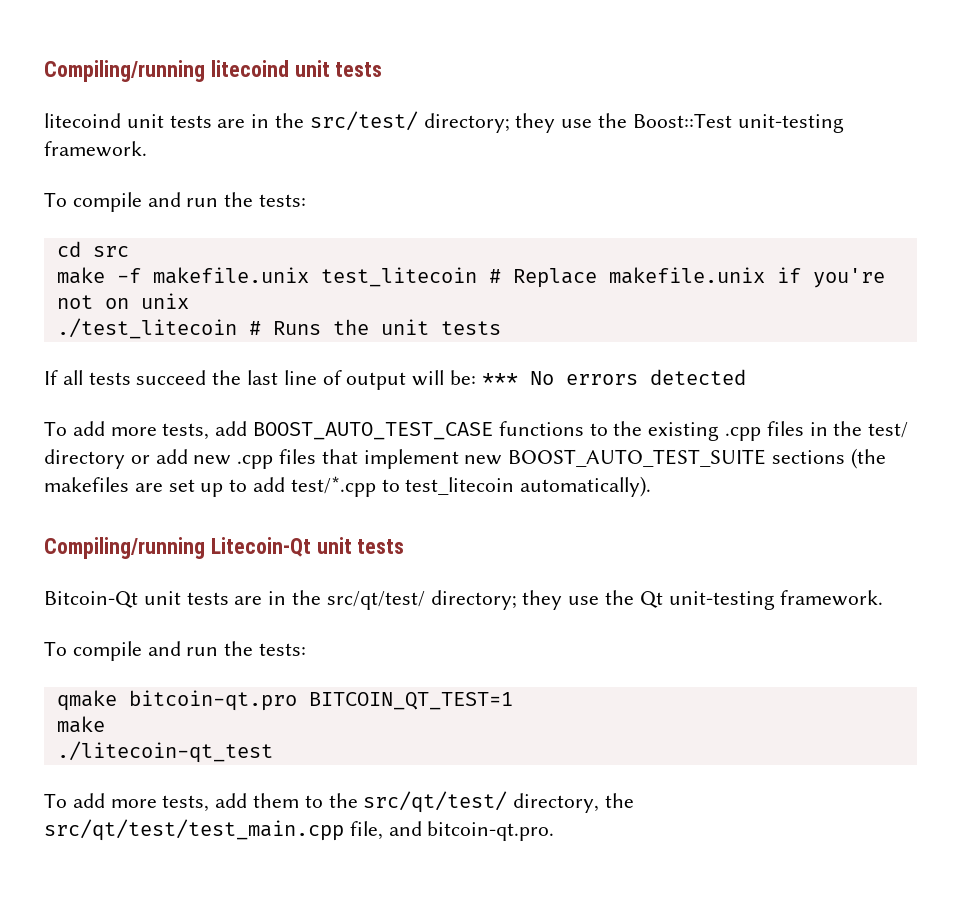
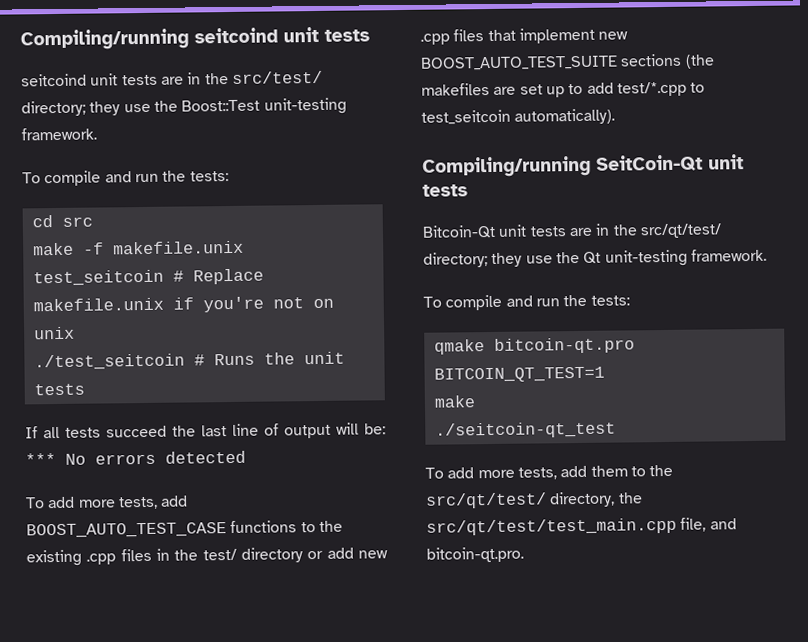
[44,60,383,82] [44,113,121,128] Compiling/running litecoind unit tests // litecoind -> [20,26,370,51] [21,73,87,87] Compiling/running seitcoind unit tests // seitcoind
[320,267,477,287] test_litecoin -> [32,269,164,287] test_seitcoin
[56,318,237,339] ./test_litecoin -> [33,353,185,371] ./test_seitcoin
[405,477,515,495] test_litecoin -> [421,109,511,125] test_seitcoin
[210,537,311,557] Litecoin-Qt -> [596,154,703,172] SeitCoin-Qt
[56,741,273,763] ./litecoin-qt_test -> [434,421,616,439] ./seitcoin-qt_test

